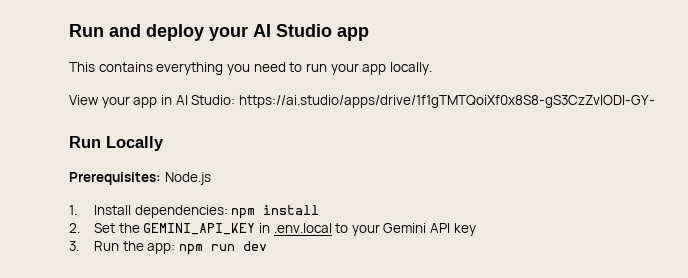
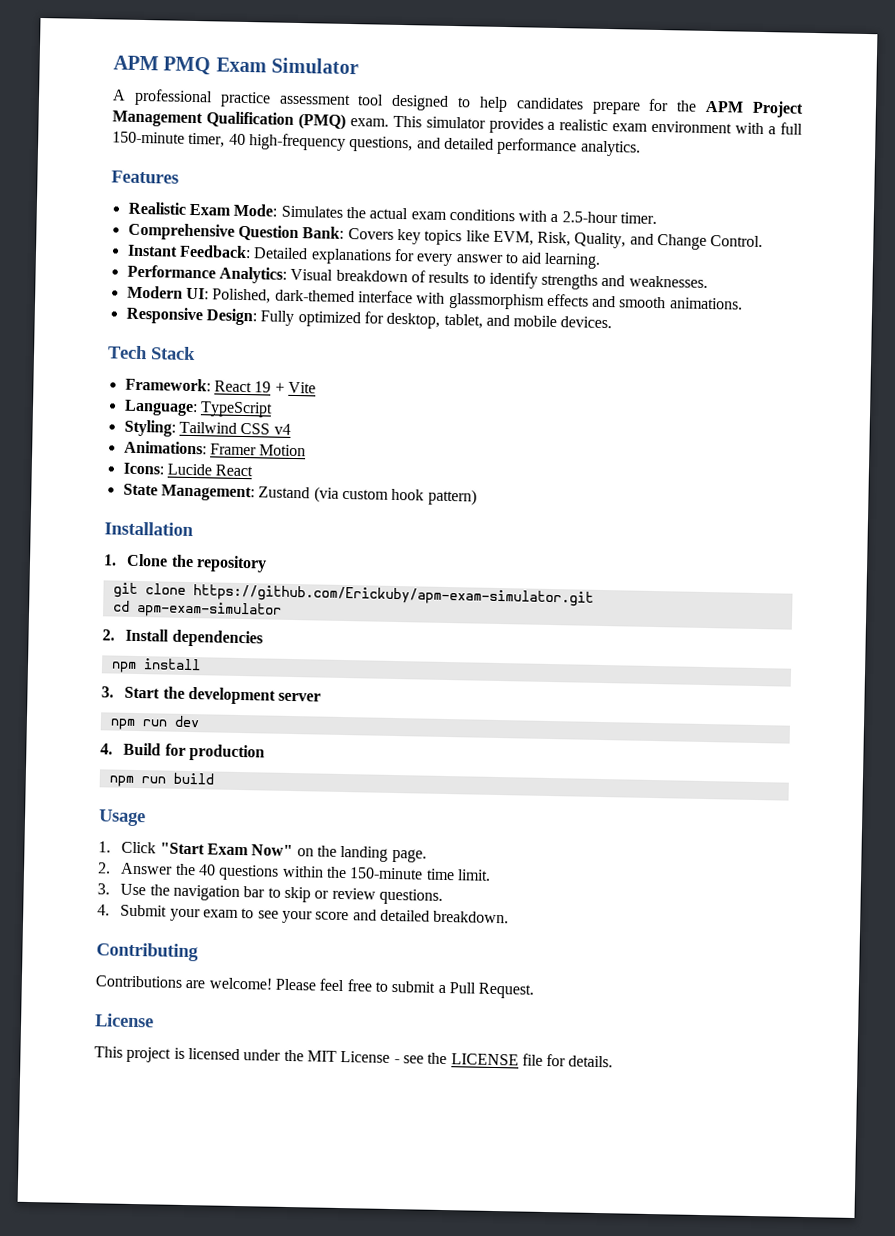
[69,24,369,41] [69,62,432,75] [69,95,655,108] [69,136,164,151] [69,172,211,185] [69,205,320,219] [69,223,476,236] [69,241,267,255] Run and deploy your AI Studio app // This contains everything you need to run your app locally. // View your app in AI Studio: https://ai.studio/apps/drive/1f1gTMTQoiXf0x8S8-gS3CzZvIODI-GY- // Run Locally // Prerequisites: Node.js // 1. Install dependencies: npm install // 2. Set the GEMINI_API_KEY in .env.local to your Gemini API key // 3. Run the app: npm run dev -> [113,55,360,76] [112,88,804,118] [112,110,803,135] [112,131,641,157] [111,170,179,184] [127,201,658,224] [127,222,764,250] [126,244,602,269] [126,264,708,290] [126,285,743,310] [125,306,613,329] [107,345,196,361] [124,377,316,394] [123,399,273,418] [123,419,291,437] [123,440,307,457] [122,462,254,477] [122,483,477,506] [104,521,194,537] [103,553,267,573] [112,582,594,607] [112,600,282,619] [102,628,263,648] [110,658,201,673] [101,686,322,705] [109,715,200,730] [100,742,265,762] [108,772,214,787] [98,809,146,827] [98,841,427,863] [97,862,491,881] [97,883,443,905] [97,904,510,924] [96,942,199,962] [95,975,535,999] [95,1013,154,1028] [94,1046,614,1068] APM PMQ Exam Simulator // A professional practice assessment tool designed to help candidates prepare for the APM Project Management Qualification (PMQ) exam. This simulator provides a realistic exam environment with a full 150-minute timer, 40 high-frequency questions, and detailed performance analytics. // Features // Realistic Exam Mode: Simulates the actual exam conditions with a 2.5-hour timer. // Comprehensive Question Bank: Covers key topics like EVM, Risk, Quality, and Change Control. // Instant Feedback: Detailed explanations for every answer to aid learning. // Performance Analytics: Visual breakdown of results to identify strengths and weaknesses. // Modern UI: Polished, dark-themed interface with glassmorphism effects and smooth animations. // Responsive Design: Fully optimized for desktop, tablet, and mobile devices. // Tech Stack // Framework: React 19 + Vite // Language: TypeScript // Styling: Tailwind CSS v4 // Animations: Framer Motion // Icons: Lucide React // State Management: Zustand (via custom hook pattern) // Installation // 1. Clone the repository // git clone https://github.com/Erickuby/apm-exam-simulator.git // cd apm-exam-simulator // 2. Install dependencies // npm install // 3. Start the development server // npm run dev // 4. Build for production // npm run build // Usage // 1. Click "Start Exam Now" on the landing page. // 2. Answer the 40 questions within the 150-minute time limit. // 3. Use the navigation bar to skip or review questions. // 4. Submit your exam to see your score and detailed breakdown. // Contributing // Contributions are welcome! Please feel free to submit a Pull Request. // License // This project is licensed under the MIT License - see the LICENSE file for details.

